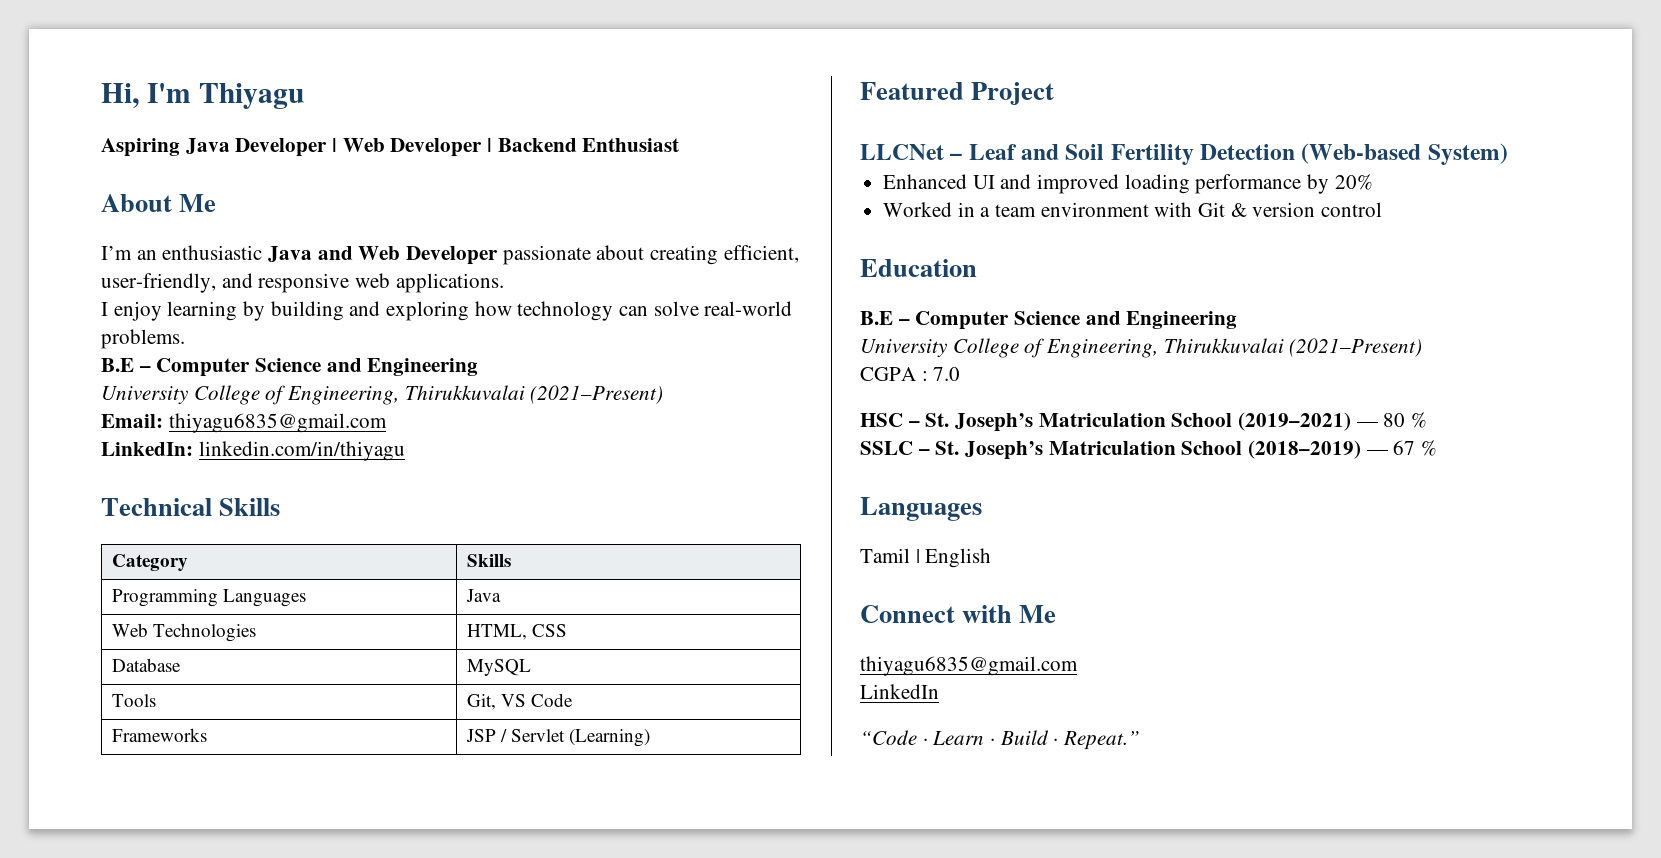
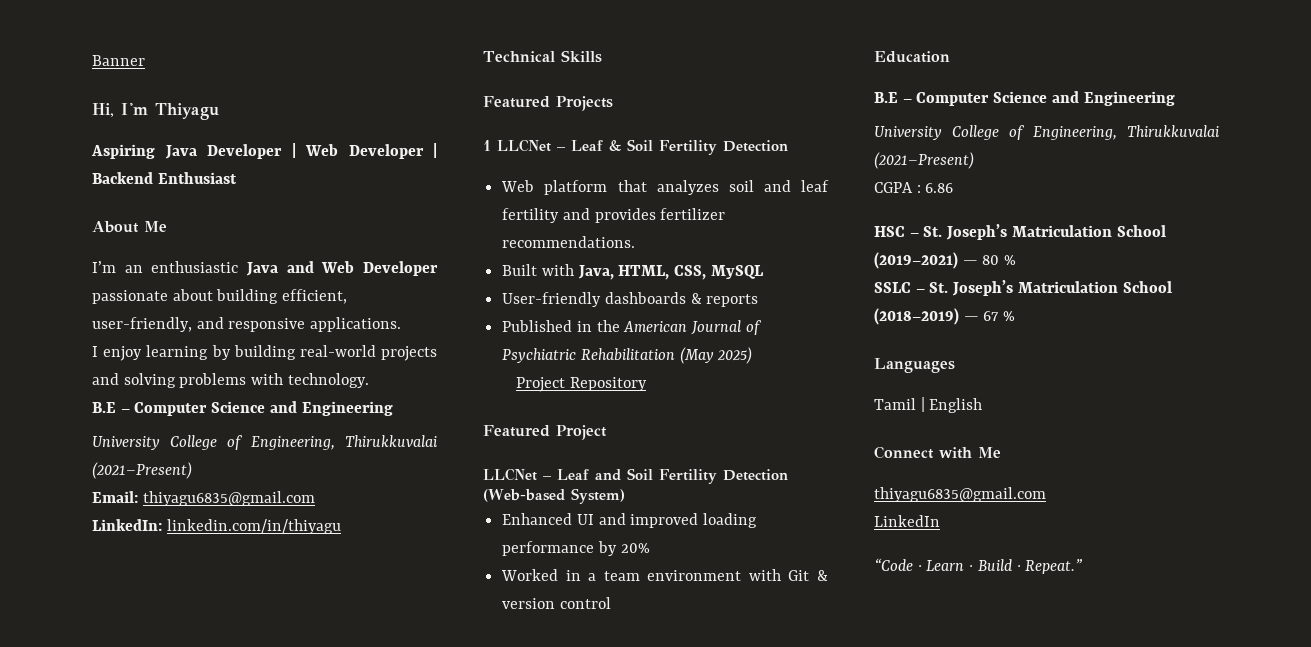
(101, 96) none -> [92,55,145,66] Banner //
[650,245,719,265] creating -> [216,289,279,304] building
[355,273,391,288] web -> (306, 325) none
[349,301,793,321] [101,329,185,349] and exploring how technology can solve real-world problems. -> [299,345,438,361] [92,373,369,388] real-world projects and solving problems with technology.
[111,554,188,571] [466,554,511,567] [111,589,306,607] [465,589,501,602] [111,623,256,642] [466,624,567,640] [111,658,181,672] [466,659,531,676] [111,694,156,707] [466,693,574,710] [111,728,207,742] [465,729,651,747] // Category | Skills // Programming Languages | Java // Web Technologies | HTML, CSS // Database | MySQL // Tools | Git, VS Code // Frameworks | JSP / Servlet (Learning) -> [483,96,613,111] [483,139,788,155] [501,180,829,195] [502,208,726,223] [502,236,636,248] [502,264,763,280] [502,292,759,307] [502,320,761,335] [502,347,753,364] [515,377,647,392] // Featured Projects // 1 LLCNet – Leaf & Soil Fertility Detection // Web platform that analyzes soil and leaf fertility and provides fertilizer recommendations. // Built with Java, HTML, CSS, MySQL // User-friendly dashboards & reports // Published in the American Journal of Psychiatric Rehabilitation (May 2025) // Project Repository
[933,367,961,381] 7.0 -> [925,183,954,193] 6.86

